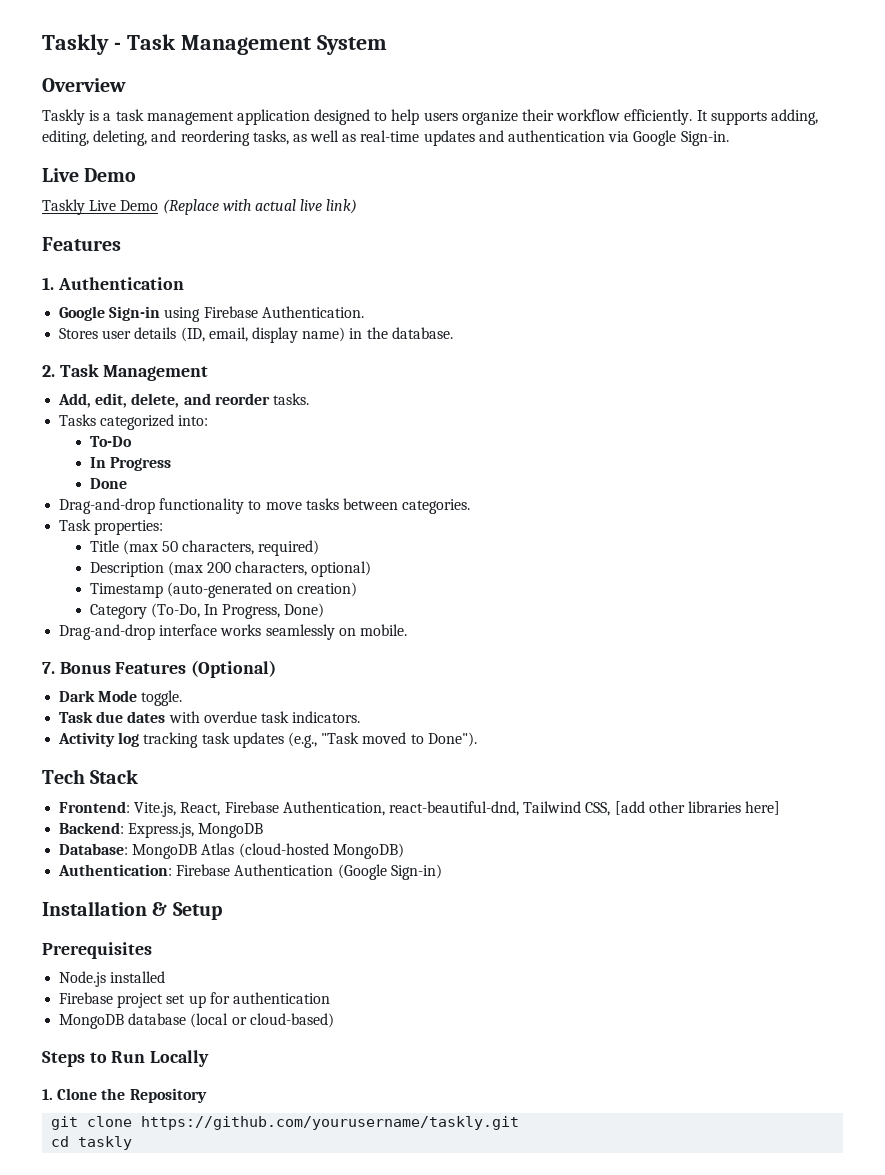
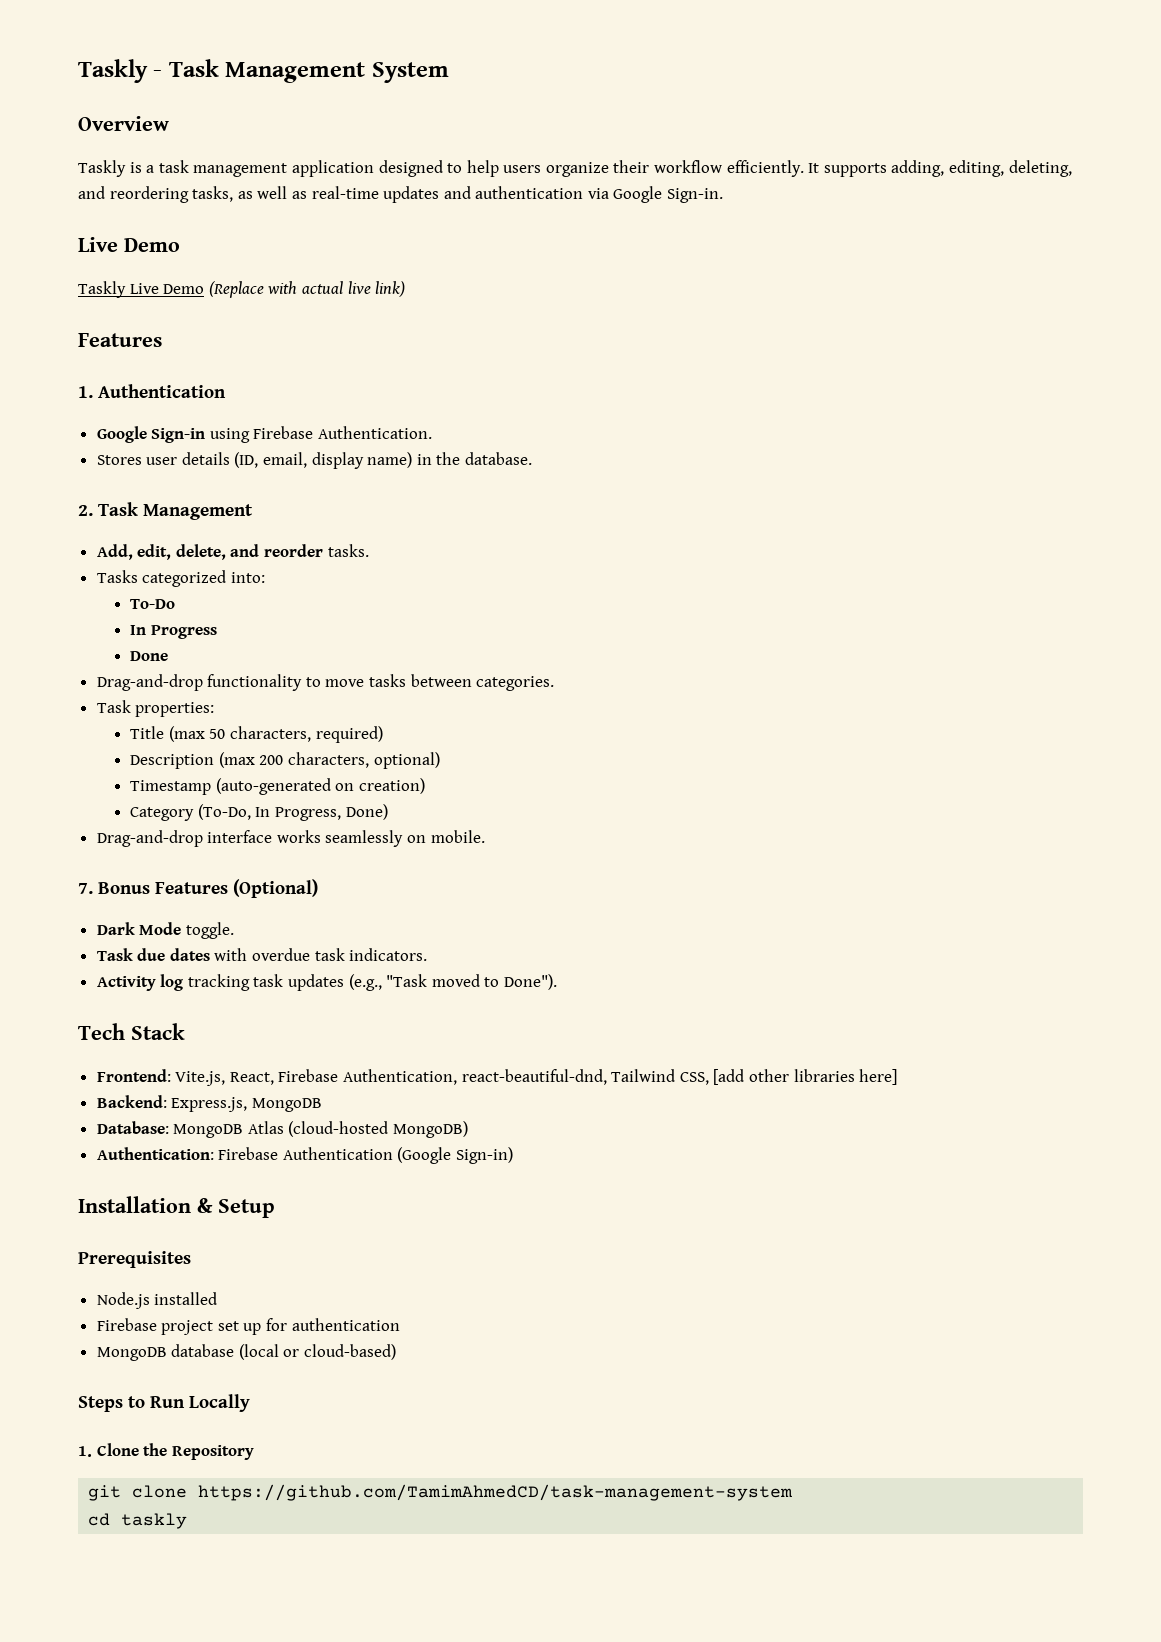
[141,1116,520,1130] https://github.com/yourusername/taskly.git -> [198,1484,794,1501] https://github.com/TamimAhmedCD/task-management-system

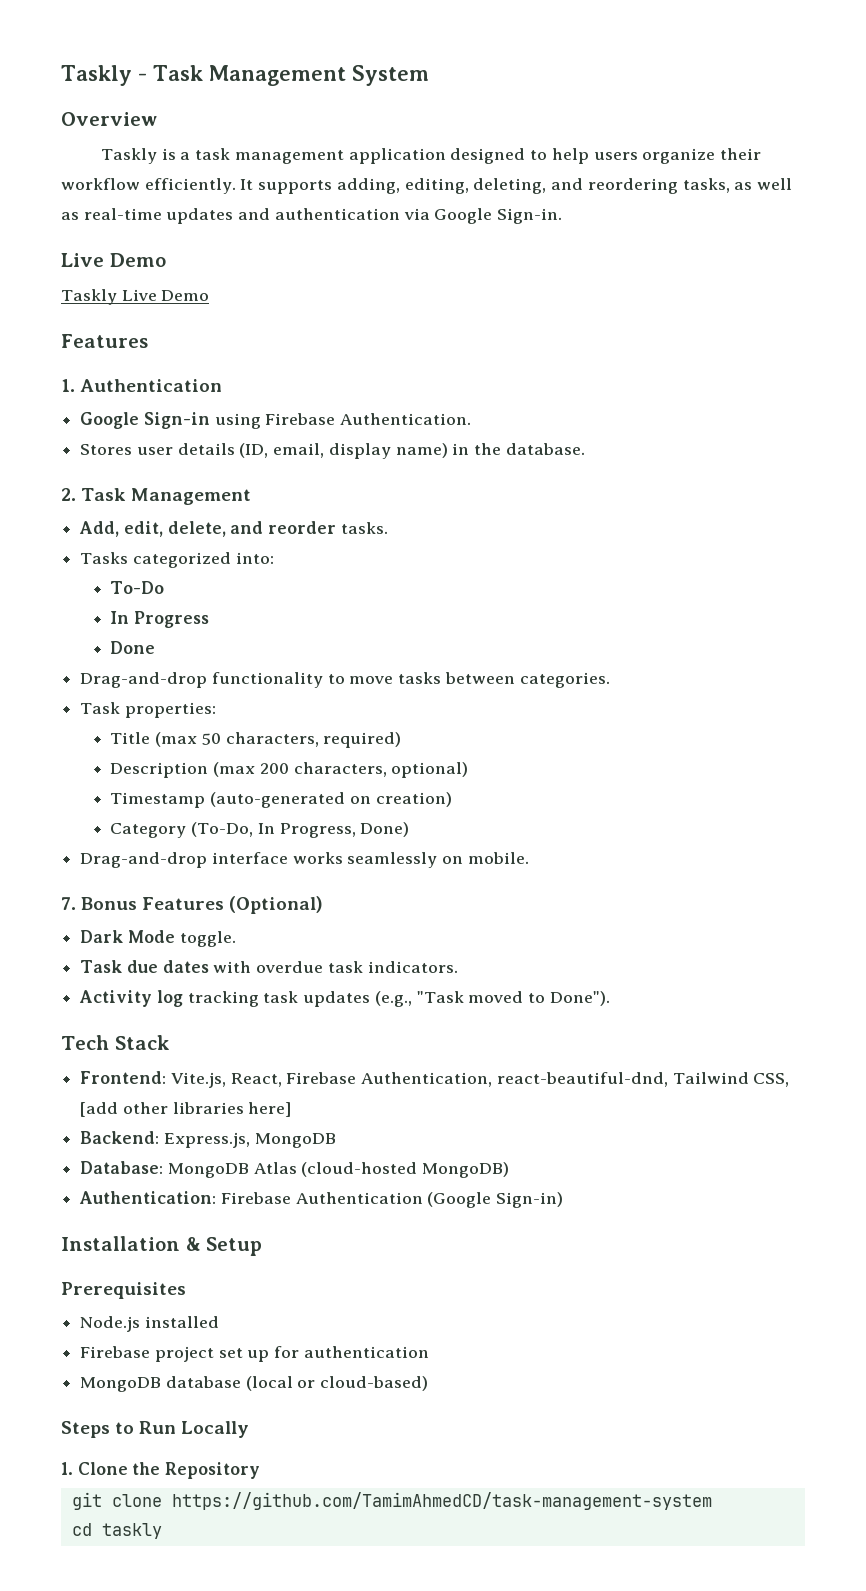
[208,281,406,298] (Replace with actual live link) -> (210, 295) none

